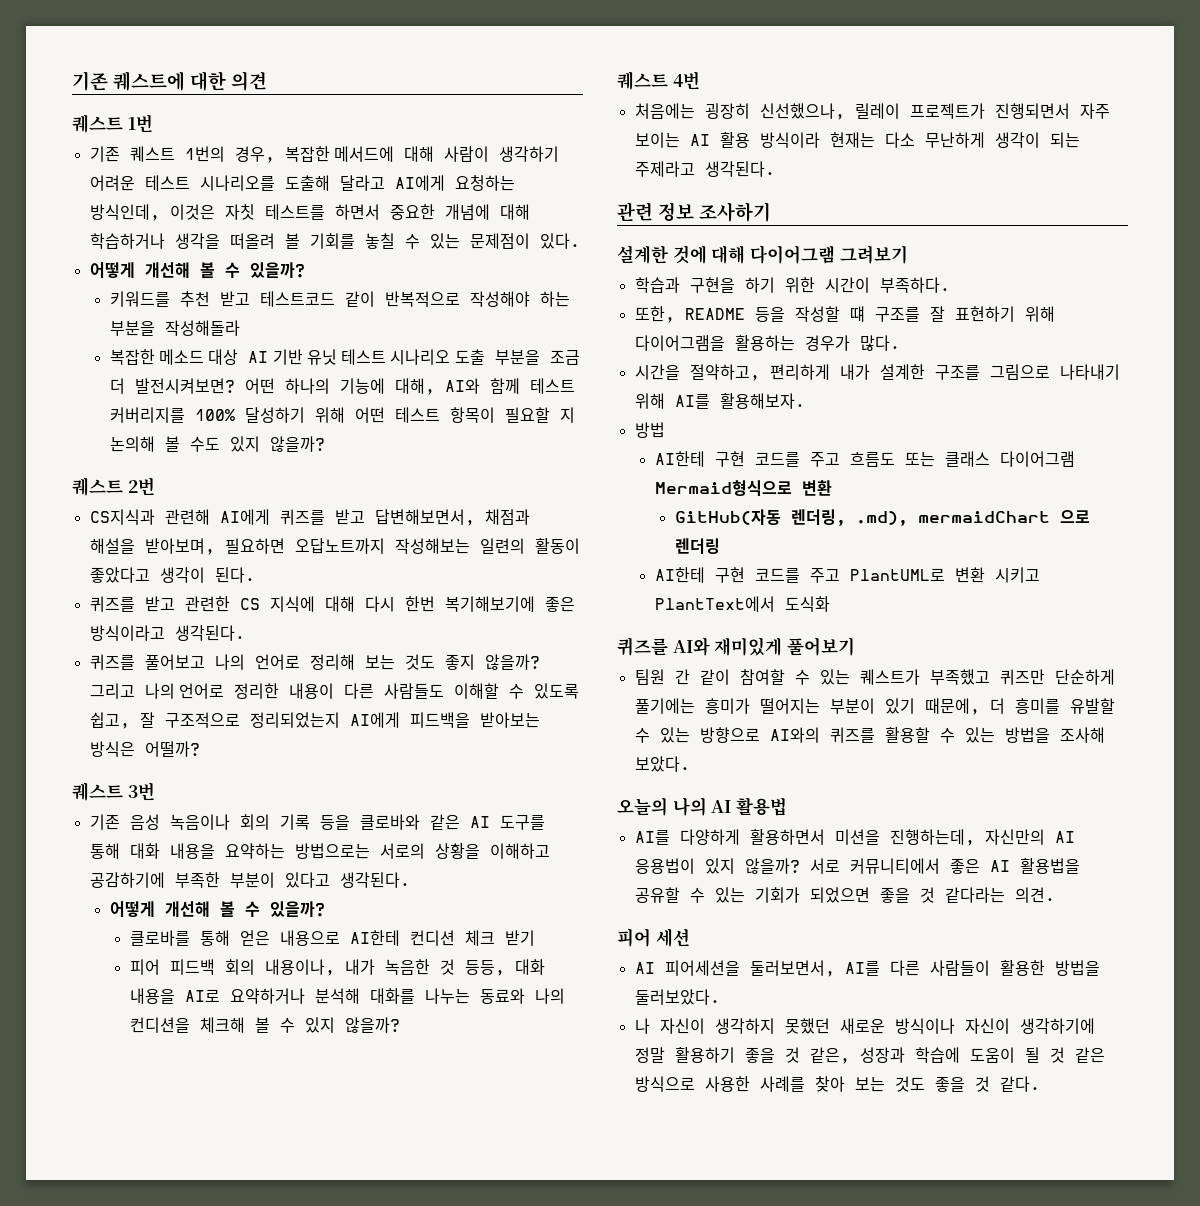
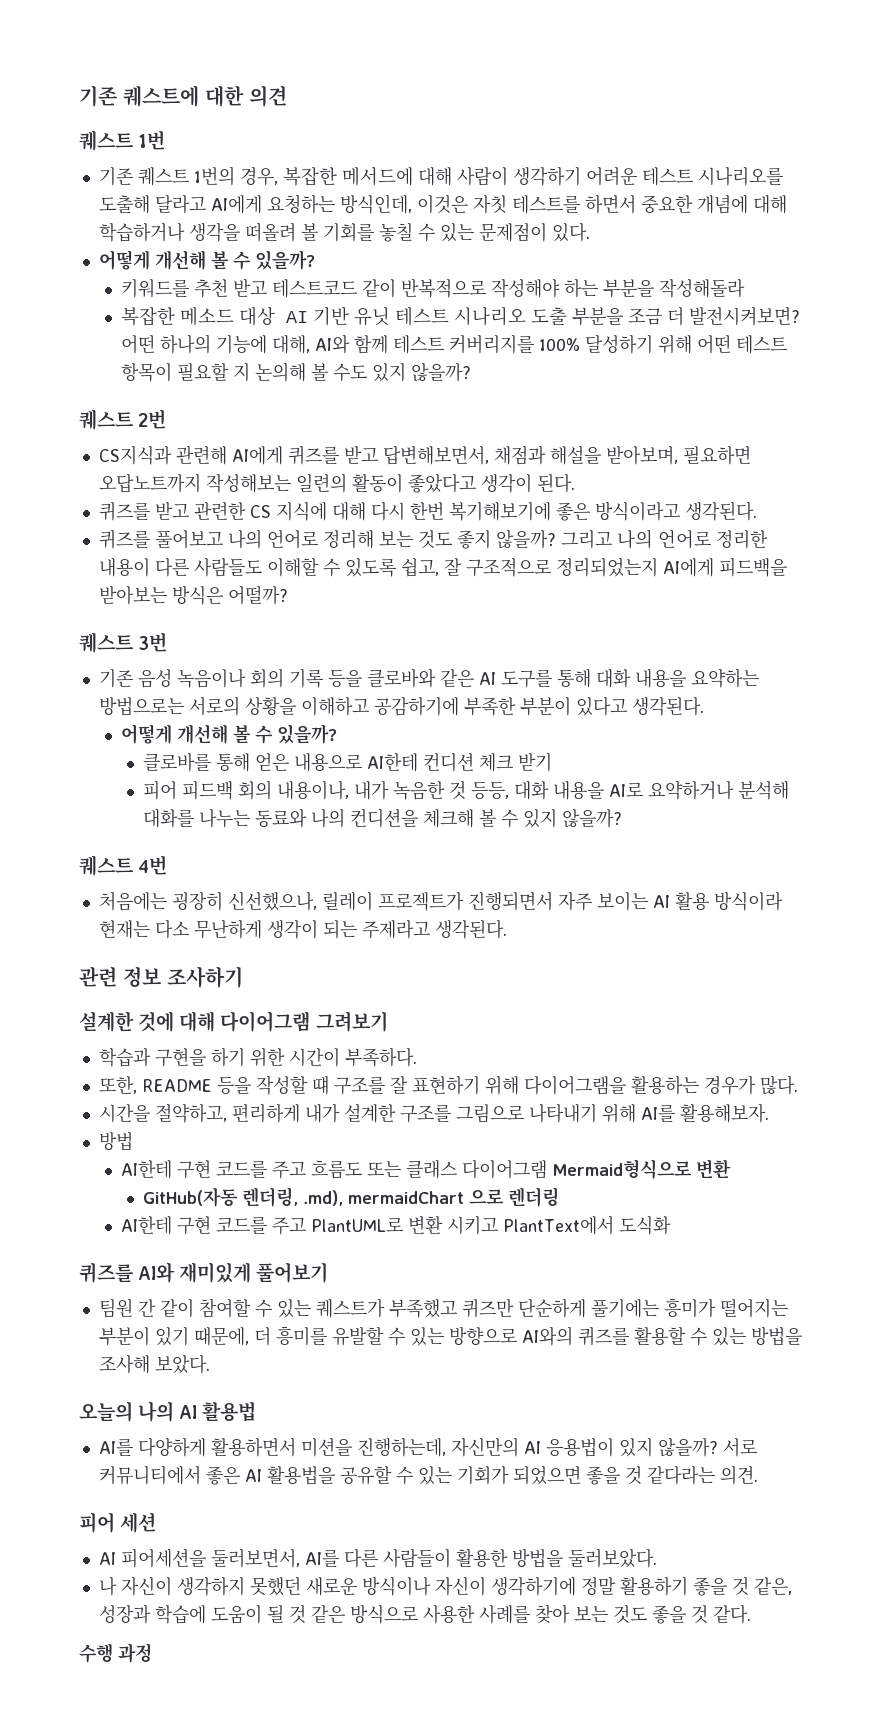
(1040, 1084) none -> [79,1643,152,1663] // 수행 과정

